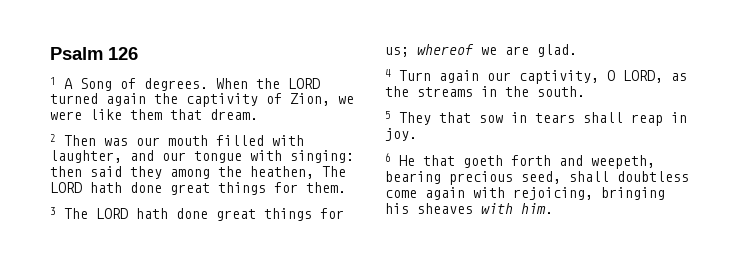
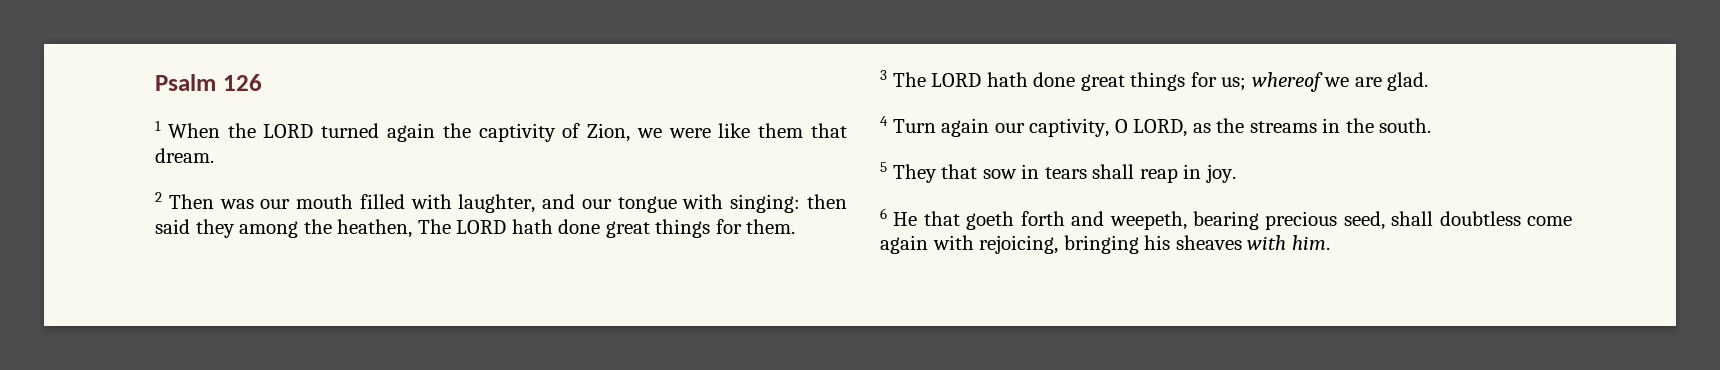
[64,78,208,91] A Song of degrees. -> (161, 126) none

